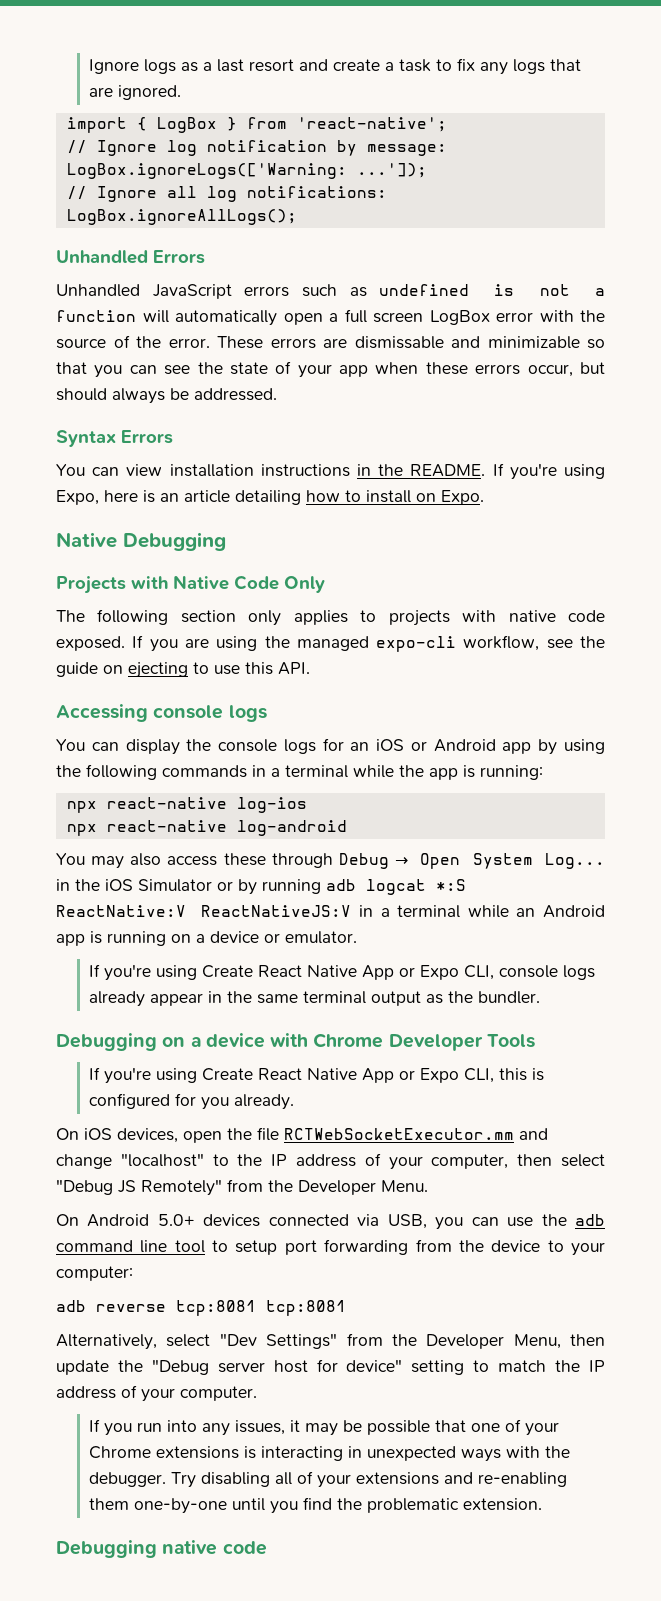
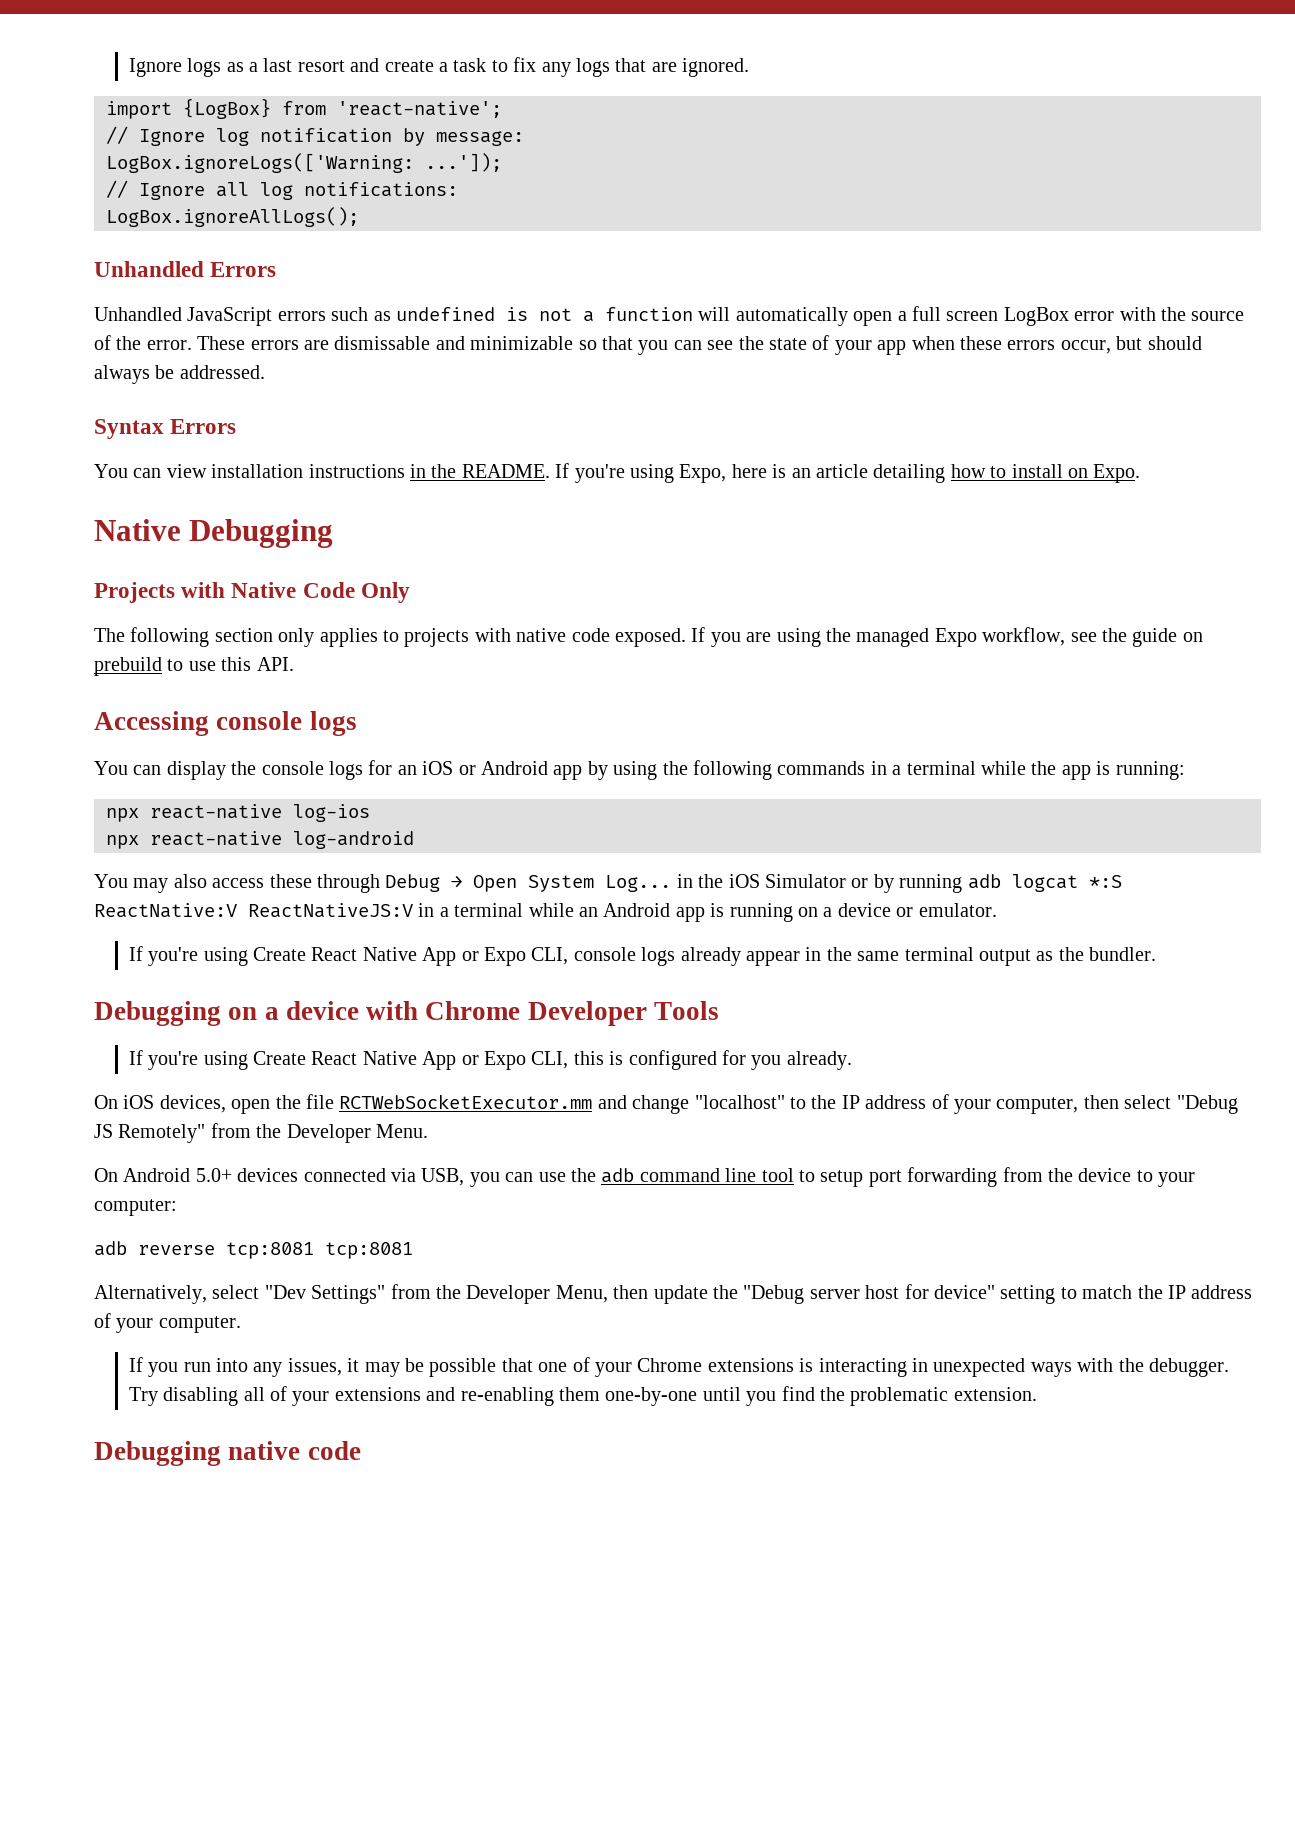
[136,117,237,133] { LogBox } -> [183,98,271,119] {LogBox}
[376,636,457,652] expo-cli -> [934,628,977,647] Expo
[128,662,188,678] ejecting -> [94,657,162,676] prebuild

